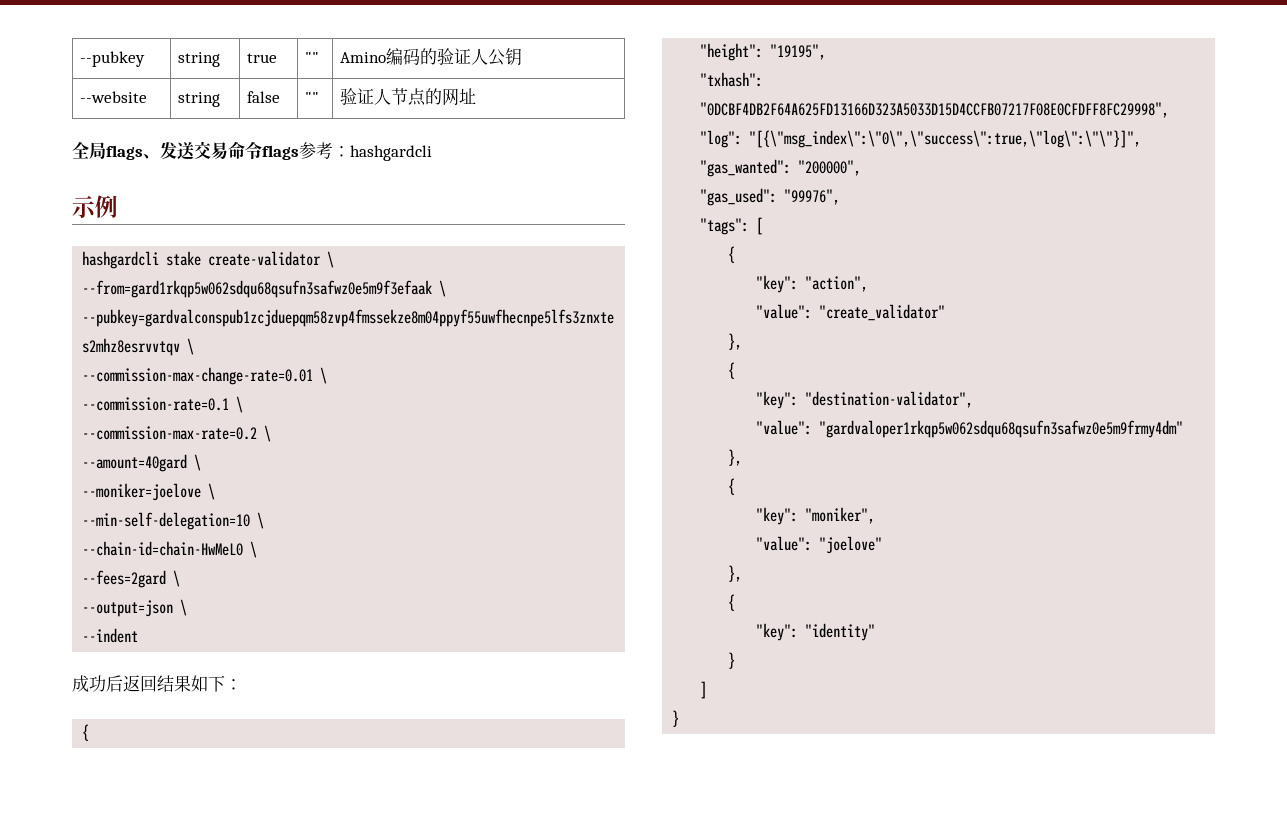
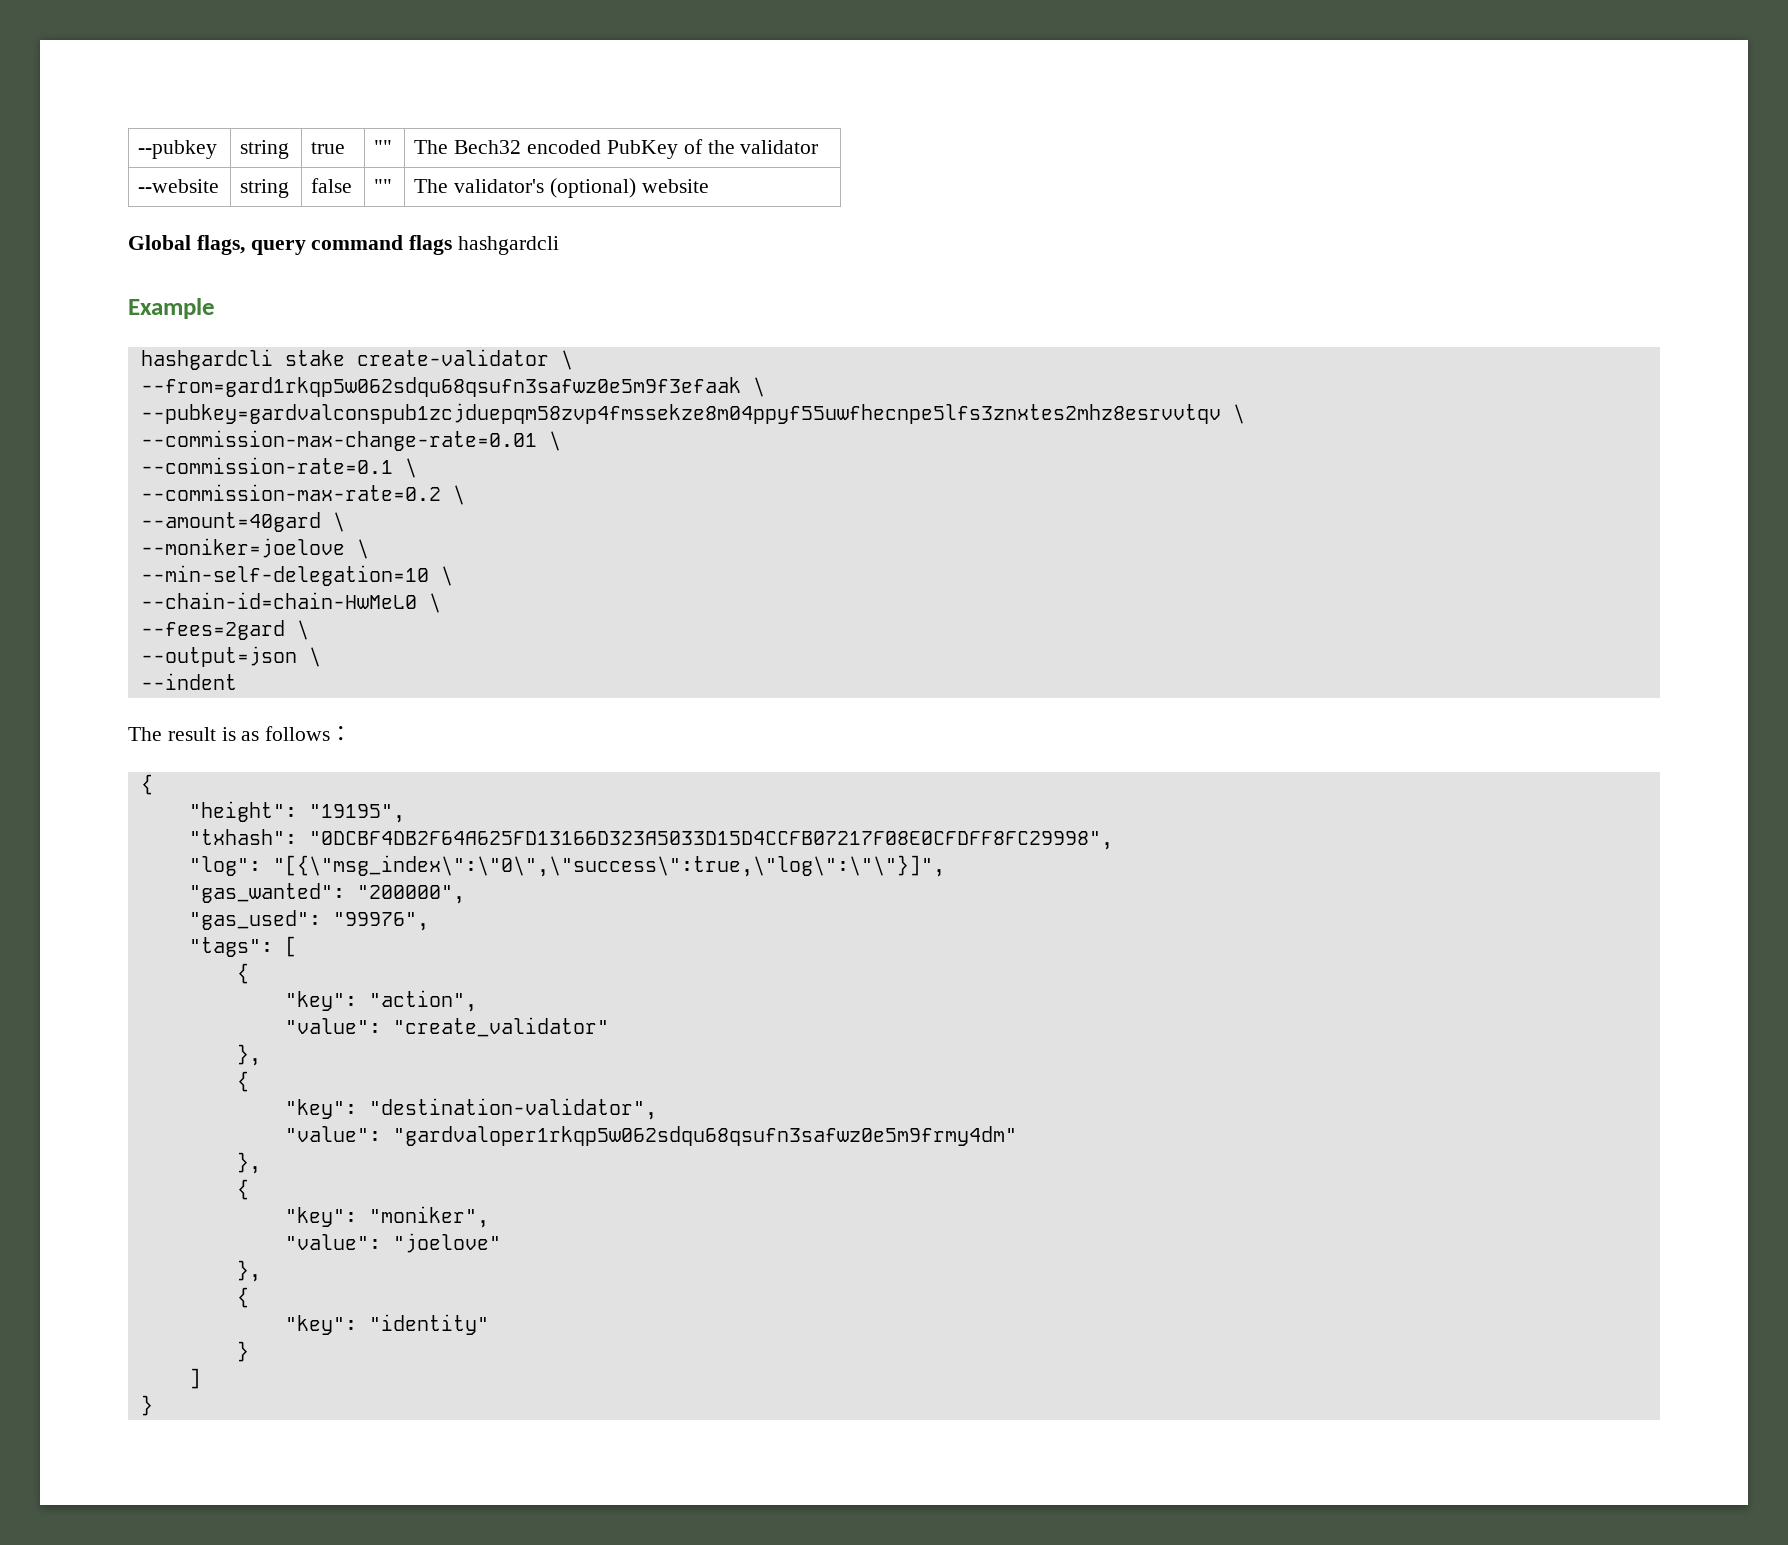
[339,48,522,66] [79,91,147,103] [177,92,220,107] [246,91,280,103] [304,92,319,103] [339,88,476,106] [72,141,350,160] Amino编码的验证人公钥 // --website | string | false | "" | 验证人节点的网址 // 全局flags、发送交易命令flags参考： -> [414,139,819,159] [138,179,220,193] [240,179,290,198] [311,178,353,193] [374,179,393,193] [414,178,709,198] [128,235,453,255] The Bech32 encoded PubKey of the validator // --website | string | false | "" | The validator's (optional) website // Global flags, query command flags
[72,195,118,218] 示例 -> [128,298,215,319] Example
[72,675,225,692] 成功后返回结果如下 -> [128,726,331,741] The result is as follows

